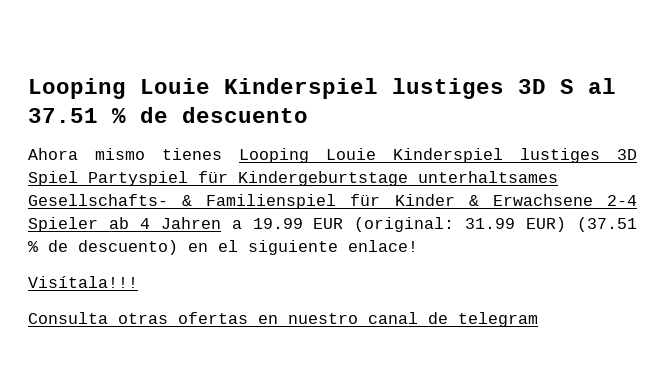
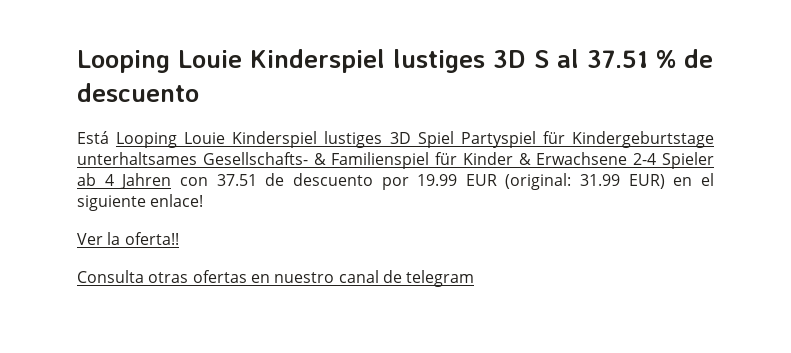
[28,148,222,160] Ahora mismo tienes -> [77,131,109,144] Está
[231,220,242,229] a -> [179,173,409,190] con 37.51 de descuento por
[576,217,637,232] [28,240,178,255] (37.51 % de descuento) -> (665, 181) none
[28,276,138,288] Visítala!!! -> [77,232,179,245] Ver la oferta!!

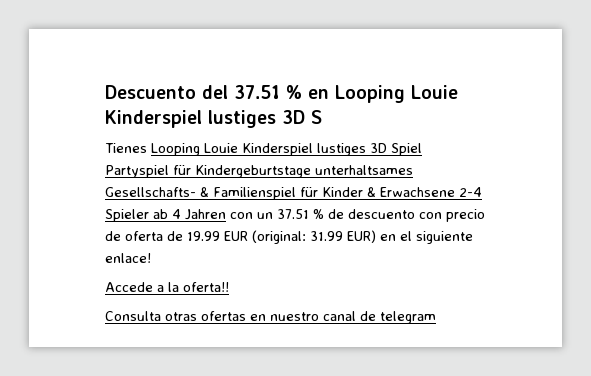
(77, 61) none -> [105,85,329,99] Descuento del 37.51 % en
[557,49,713,68] [77,83,199,102] [77,131,109,144] al 37.51 % de descuento // Está -> [105,143,147,153] // Tienes
[216,173,409,190] 37.51 de descuento por -> [257,209,485,222] [105,231,183,241] un 37.51 % de descuento con precio de oferta de
[77,233,103,245] Ver -> [105,282,164,292] Accede a

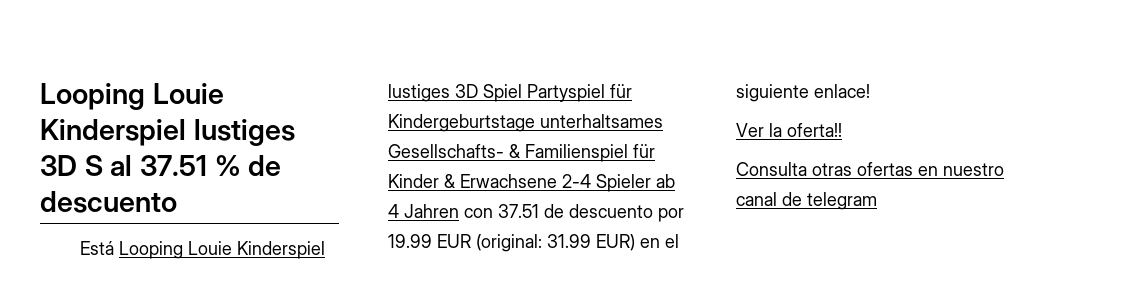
[105,85,329,99] Descuento del 37.51 % en -> (40, 96) none
[105,143,147,153] // Tienes -> [110,155,282,176] [40,191,177,213] [80,241,115,255] al 37.51 % de descuento // Está
[257,209,485,222] [105,231,183,241] un 37.51 % de descuento con precio de oferta de -> [498,204,684,222] 37.51 de descuento por
[105,282,164,292] Accede a -> [736,123,764,137] Ver

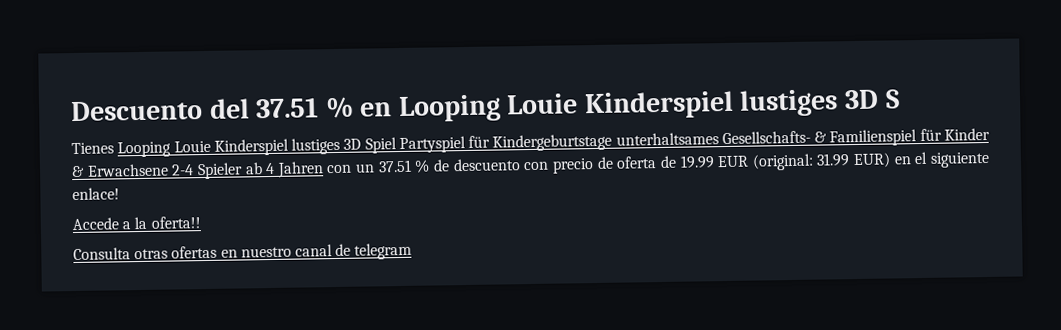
(40, 96) none -> [70,96,393,122] Descuento del 37.51 % en
[110,155,282,176] [40,191,177,213] [80,241,115,255] al 37.51 % de descuento // Está -> [71,142,114,155] // Tienes
[498,204,684,222] 37.51 de descuento por -> [355,155,677,174] un 37.51 % de descuento con precio de oferta de
[736,123,764,137] Ver -> [72,217,132,231] Accede a

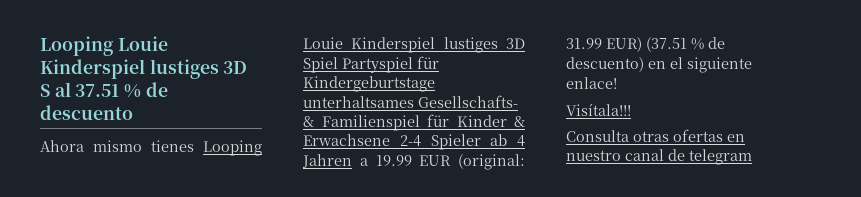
[70,96,393,122] Descuento del 37.51 % en -> (40, 46) none
[71,142,114,155] // Tienes -> [54,82,168,98] [40,105,133,120] [40,140,194,152] al 37.51 % de descuento // Ahora mismo tienes
[326,155,677,174] con un 37.51 % de descuento con precio de oferta de -> [359,158,368,166] a
(892, 160) none -> [646,37,725,52] [566,57,644,72] (37.51 % de descuento)
[72,216,201,231] Accede a la oferta!! -> [566,103,631,116] Visítala!!!

